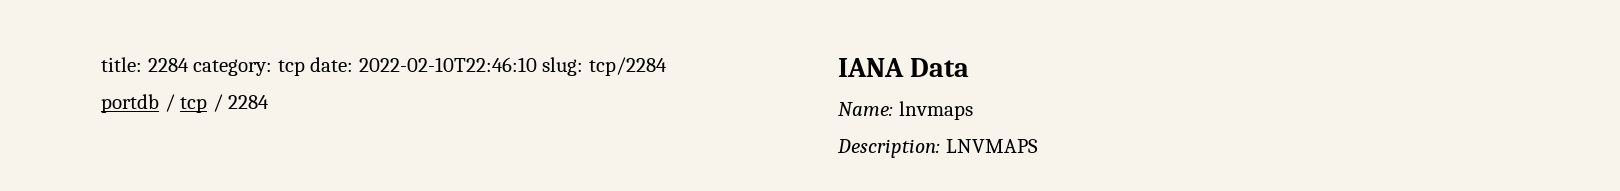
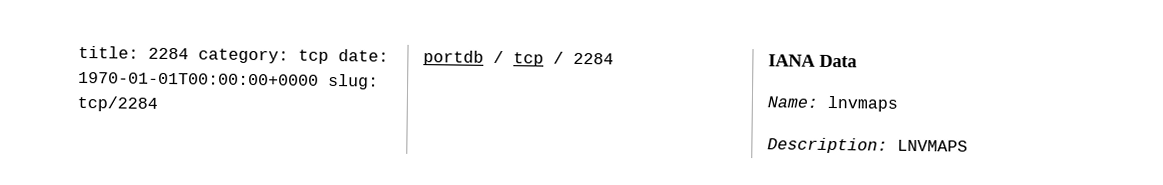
[358,57,537,72] 2022-02-10T22:46:10 -> [78,71,319,86] 1970-01-01T00:00:00+0000

